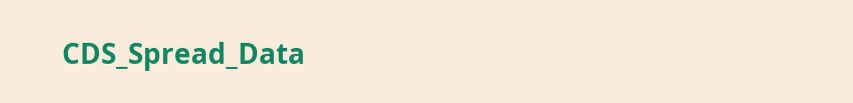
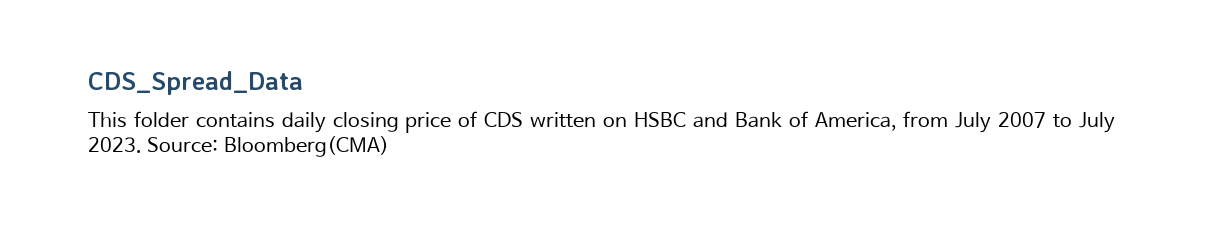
(306, 56) none -> [88,111,1116,133] [88,136,389,157] // This folder contains daily closing price of CDS written on HSBC and Bank of America, from July 2007 to July 2023. Source: Bloomberg(CMA)

